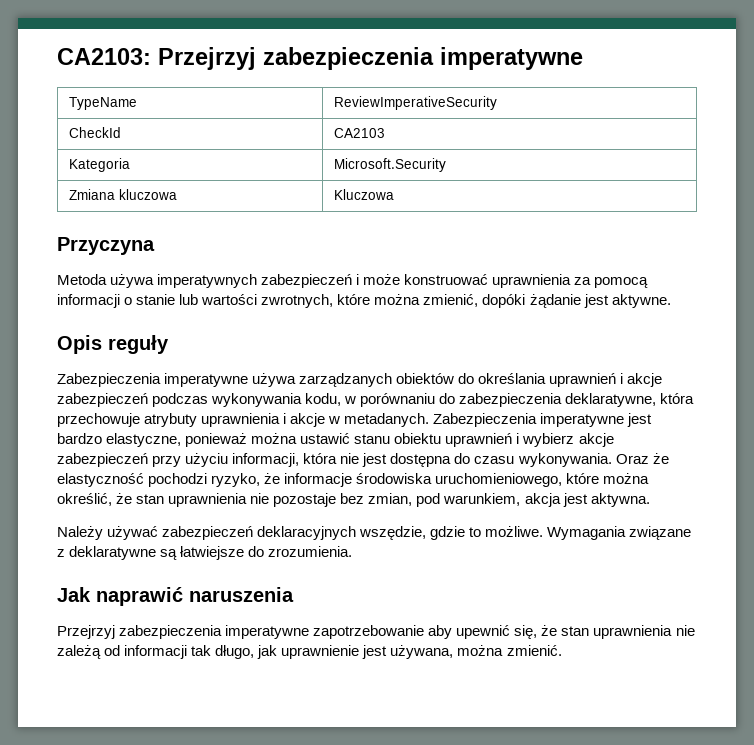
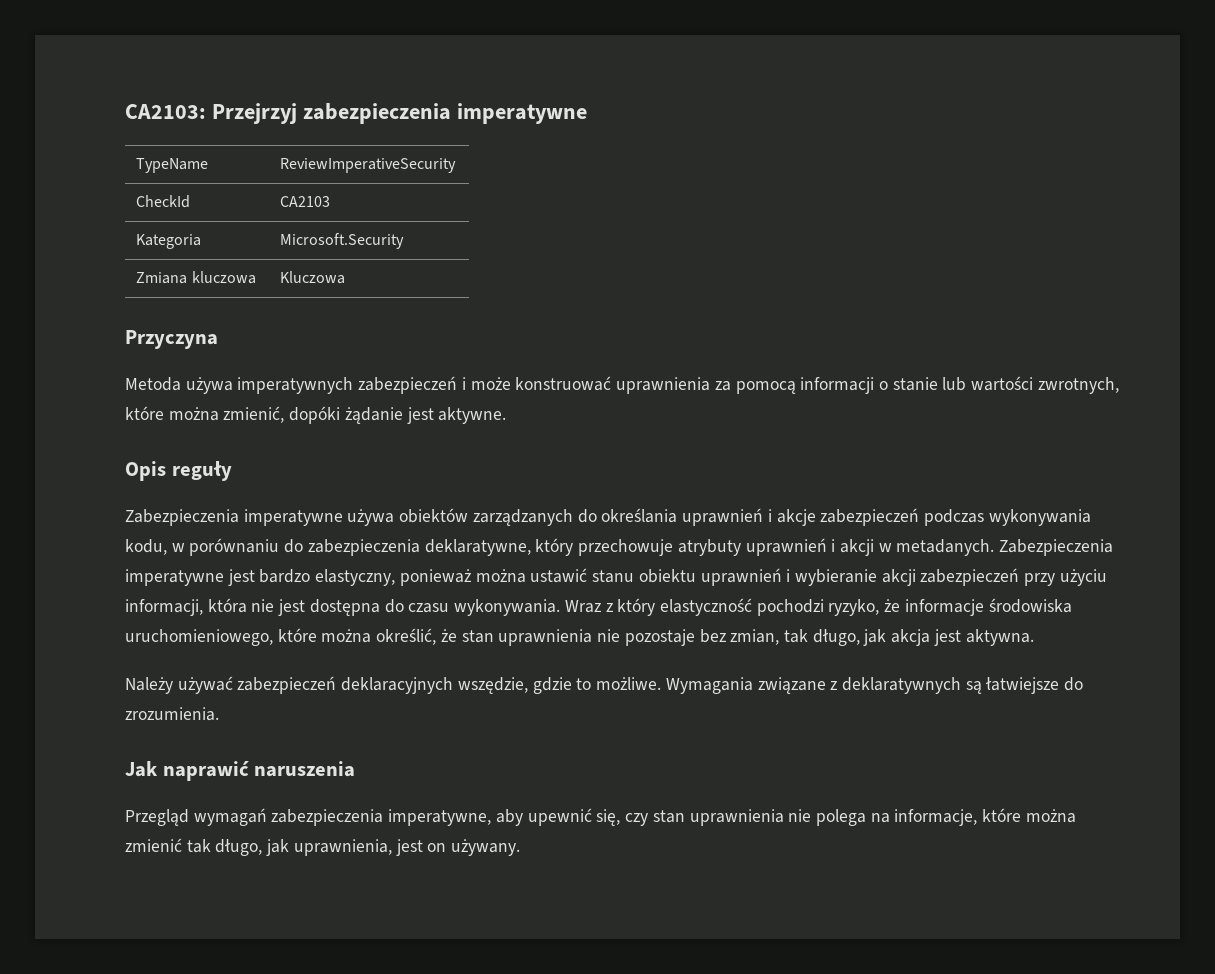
[299,373,455,387] zarządzanych obiektów -> [399,508,573,526] obiektów zarządzanych
[660,393,695,404] która -> [535,538,574,556] który
[201,413,326,427] uprawnienia i akcje -> [745,538,874,556] uprawnień i akcji
[106,433,182,447] elastyczne, -> [315,569,396,586] elastyczny,
[522,433,614,447] wybierz akcje -> [794,569,916,586] wybieranie akcji
[615,453,669,464] Oraz że -> [564,598,656,616] Wraz z który
[416,493,521,507] pod warunkiem, -> [783,629,887,646] tak długo, jak
[69,546,157,560] deklaratywne -> [841,677,961,694] deklaratywnych
[57,625,425,639] Przejrzyj zabezpieczenia imperatywne zapotrzebowanie -> [125,808,492,826] Przegląd wymagań zabezpieczenia imperatywne,
[541,625,695,639] [57,645,562,659] że stan uprawnienia nie zależą od informacji tak długo, jak uprawnienie jest używana, można zmienić. -> [625,808,1076,826] [125,838,521,856] czy stan uprawnienia nie polega na informacje, które można zmienić tak długo, jak uprawnienia, jest on używany.

